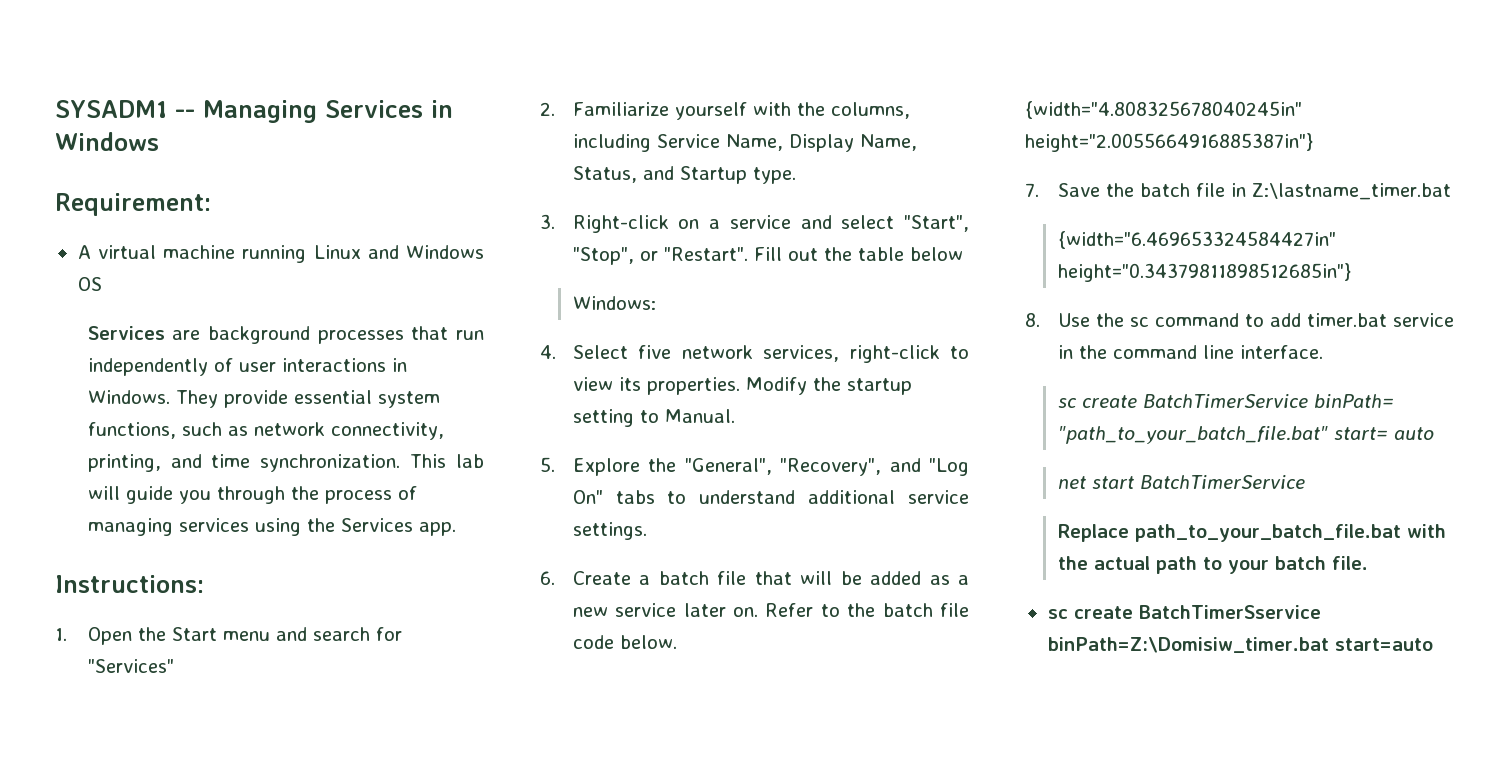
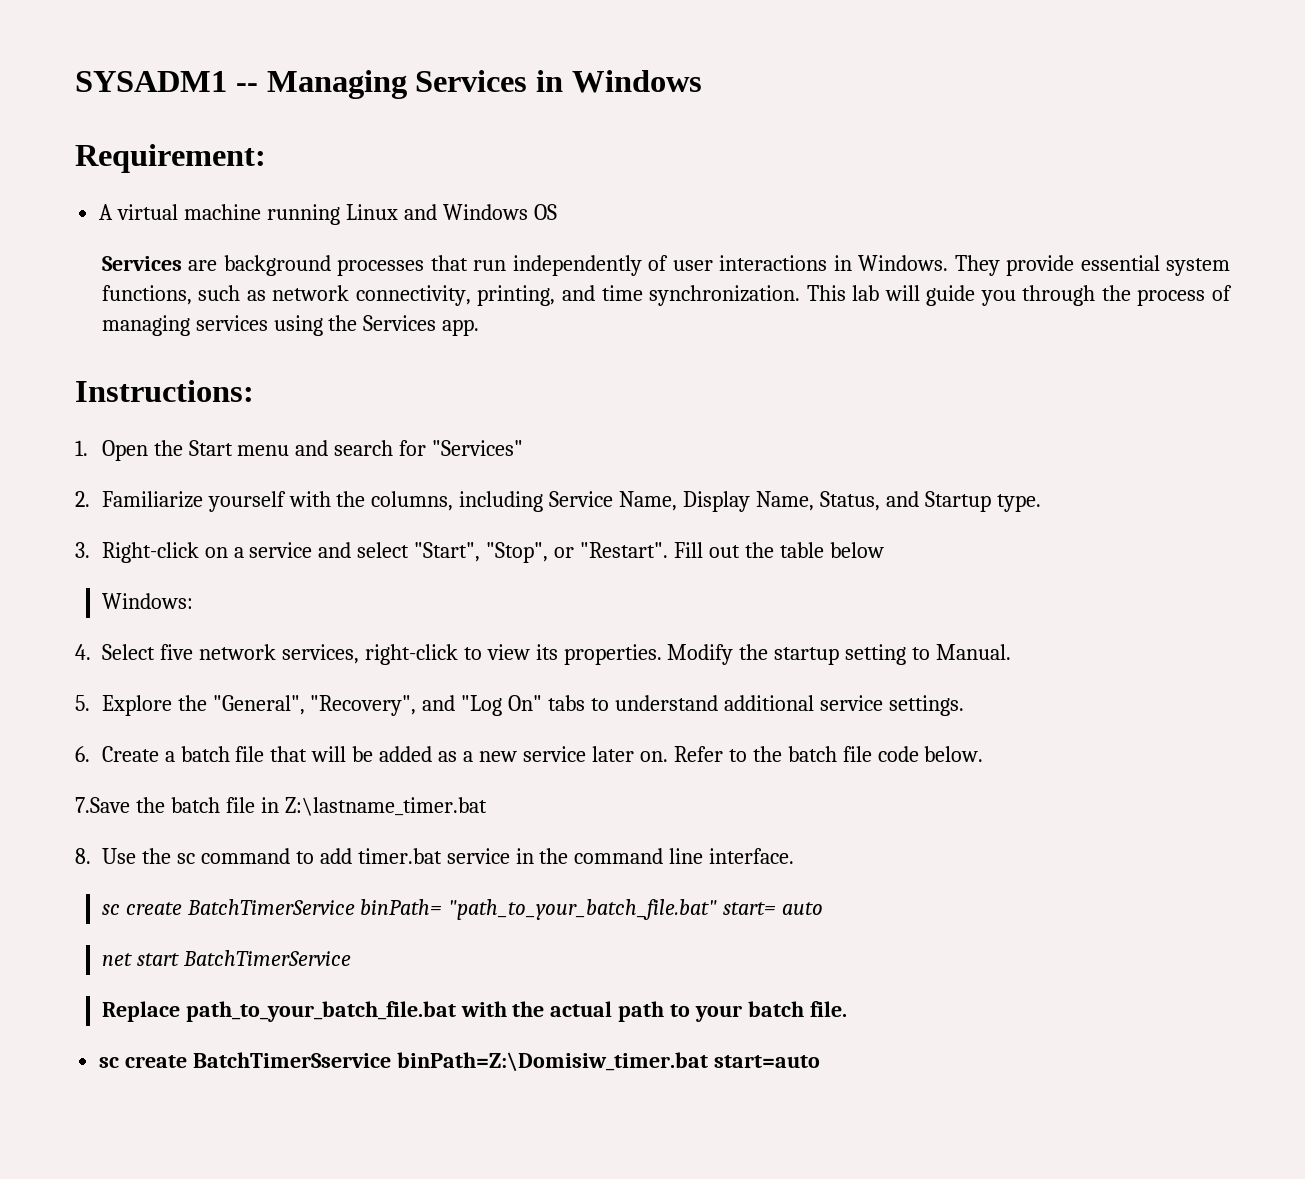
[1025,101,1302,119] [1025,133,1313,152] [1025,183,1100,197] {width="4.808325678040245in" height="2.0055664916885387in"} // 7. Save -> [75,797,130,813] 7.Save
[1057,231,1336,249] [1057,263,1351,282] // {width="6.469653324584427in" height="0.34379811898512685in"} -> (487, 806) none

